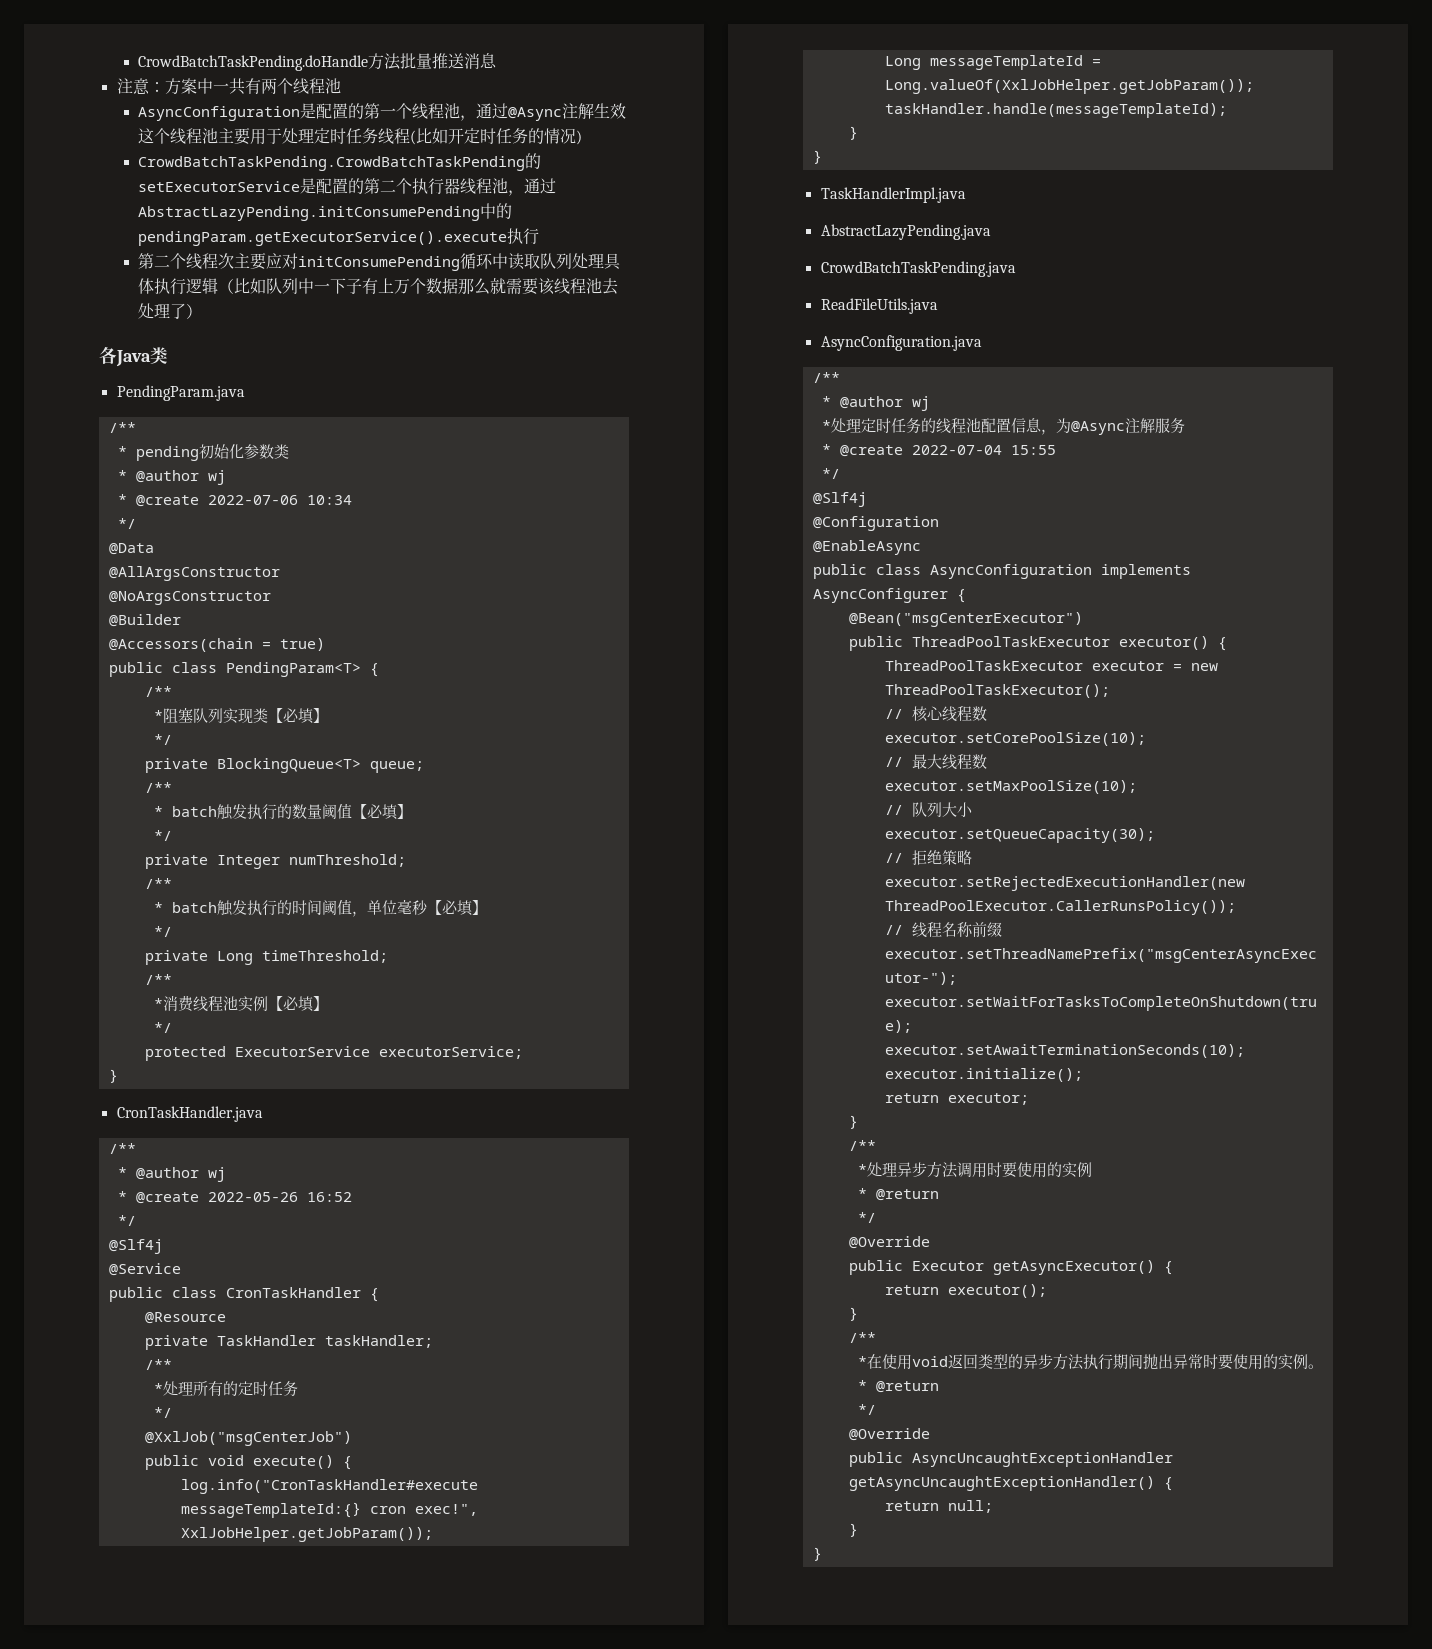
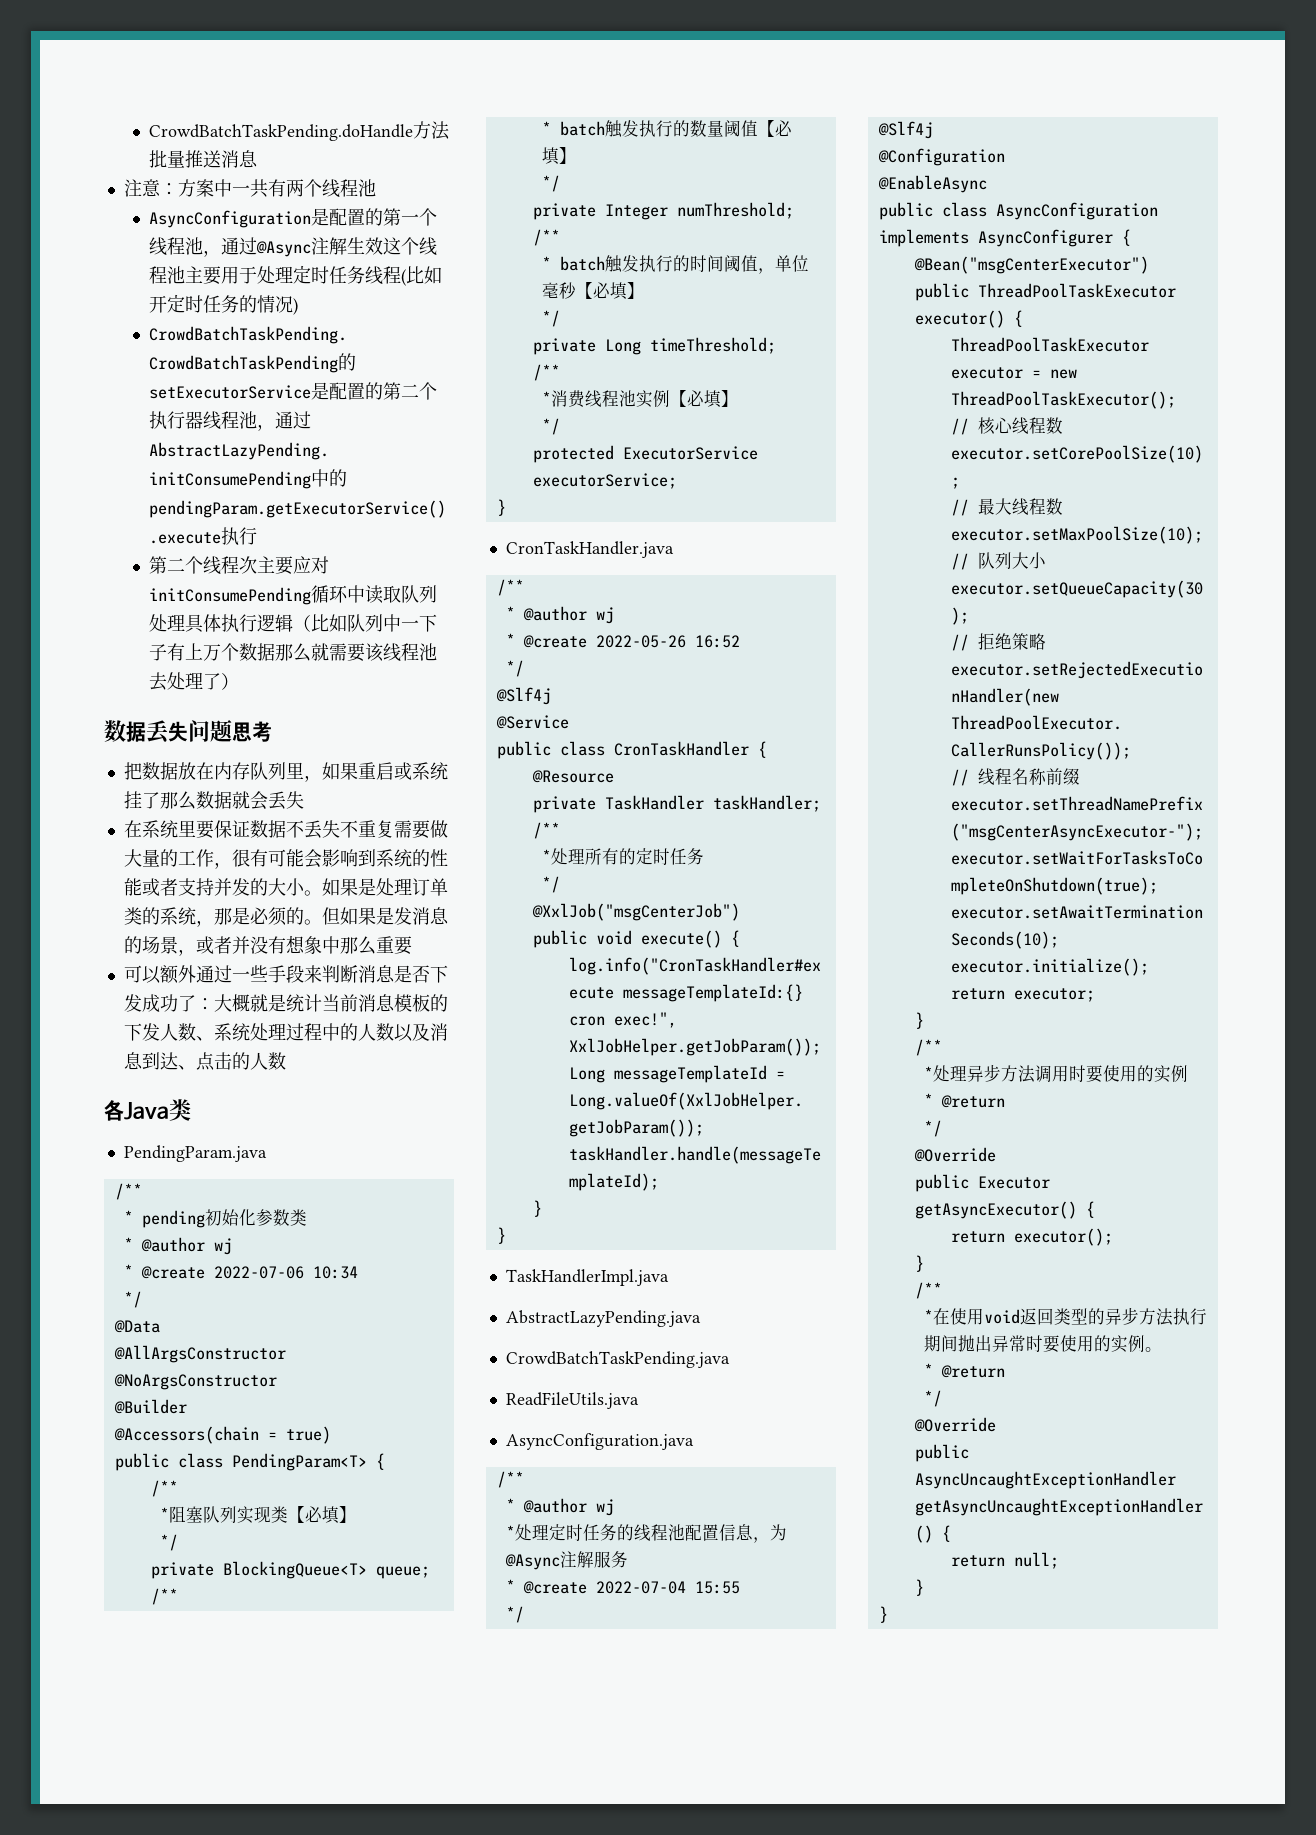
(203, 311) none -> [104,719,272,744] [123,762,448,782] [123,791,304,810] [123,820,448,839] [123,849,448,869] [123,878,448,896] [123,907,449,927] [123,935,412,956] [123,965,448,984] [123,994,448,1012] [123,1023,448,1042] [123,1052,286,1071] // 数据丢失问题思考 // 把数据放在内存队列里，如果重启或系统挂了那么数据就会丢失 // 在系统里要保证数据不丢失不重复需要做大量的工作，很有可能会影响到系统的性能或者支持并发的大小。如果是处理订单类的系统，那是必须的。但如果是发消息的场景，或者并没有想象中那么重要 // 可以额外通过一些手段来判断消息是否下发成功了：大概就是统计当前消息模板的下发人数、系统处理过程中的人数以及消息到达、点击的人数

